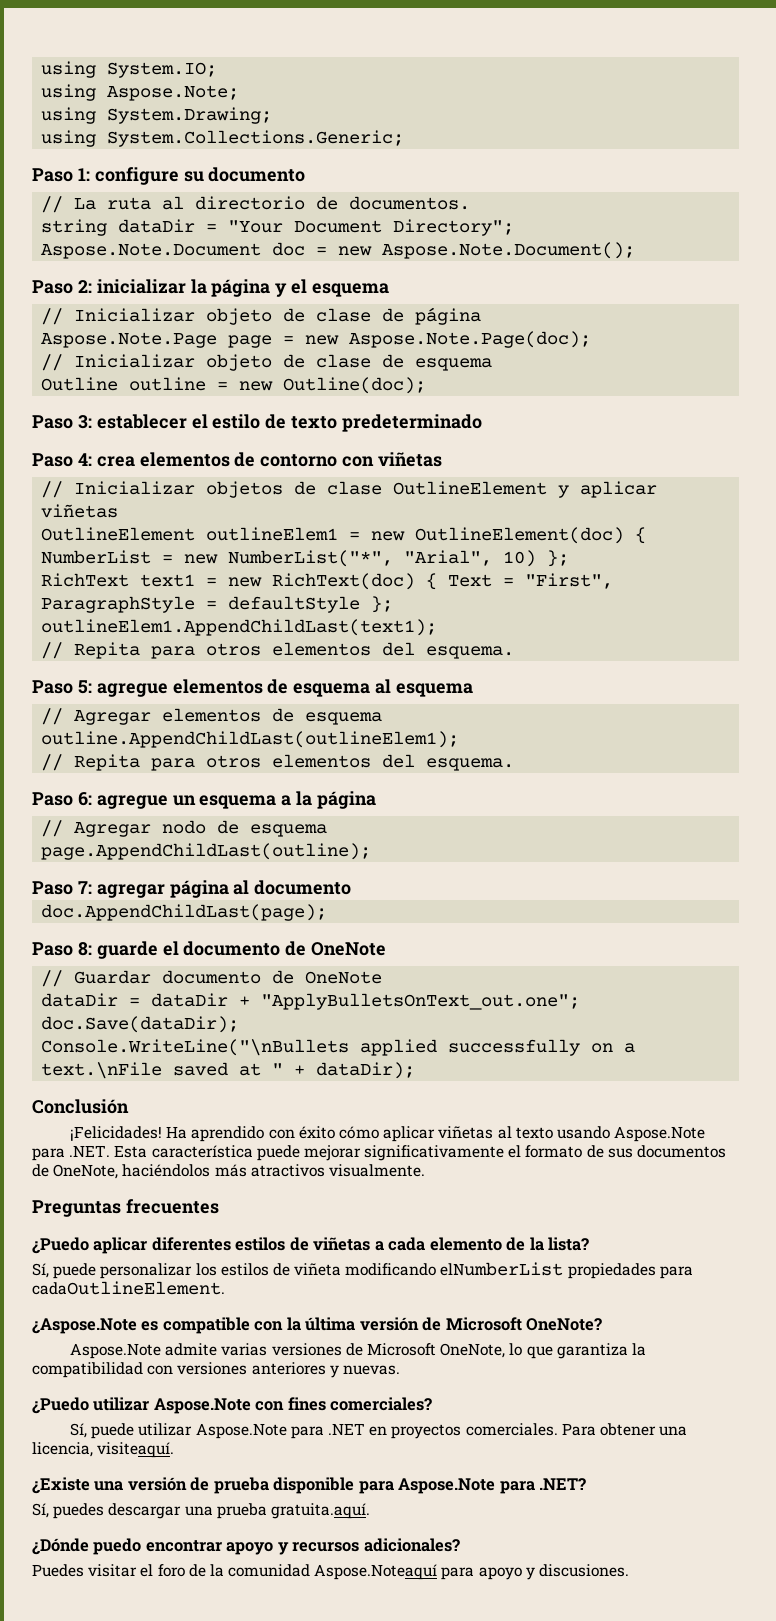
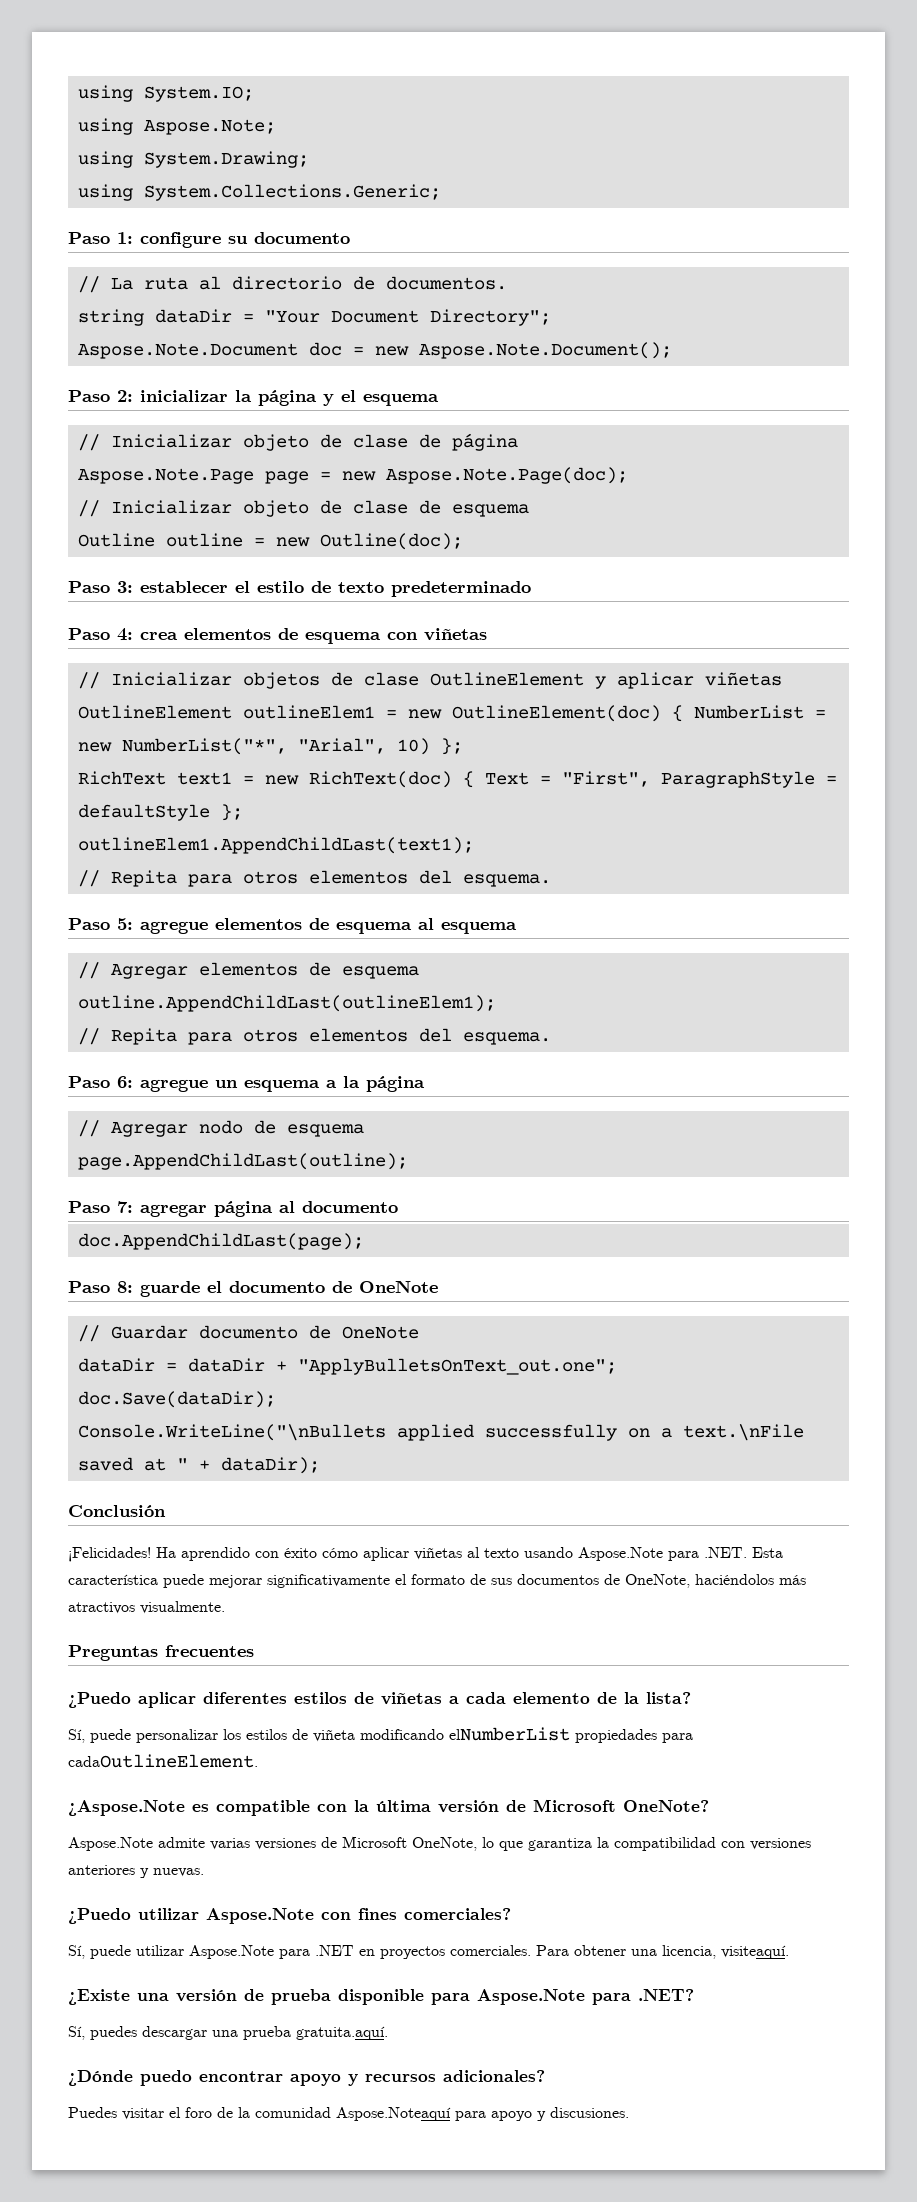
[260,454,338,467] contorno -> [305,632,381,644] esquema

